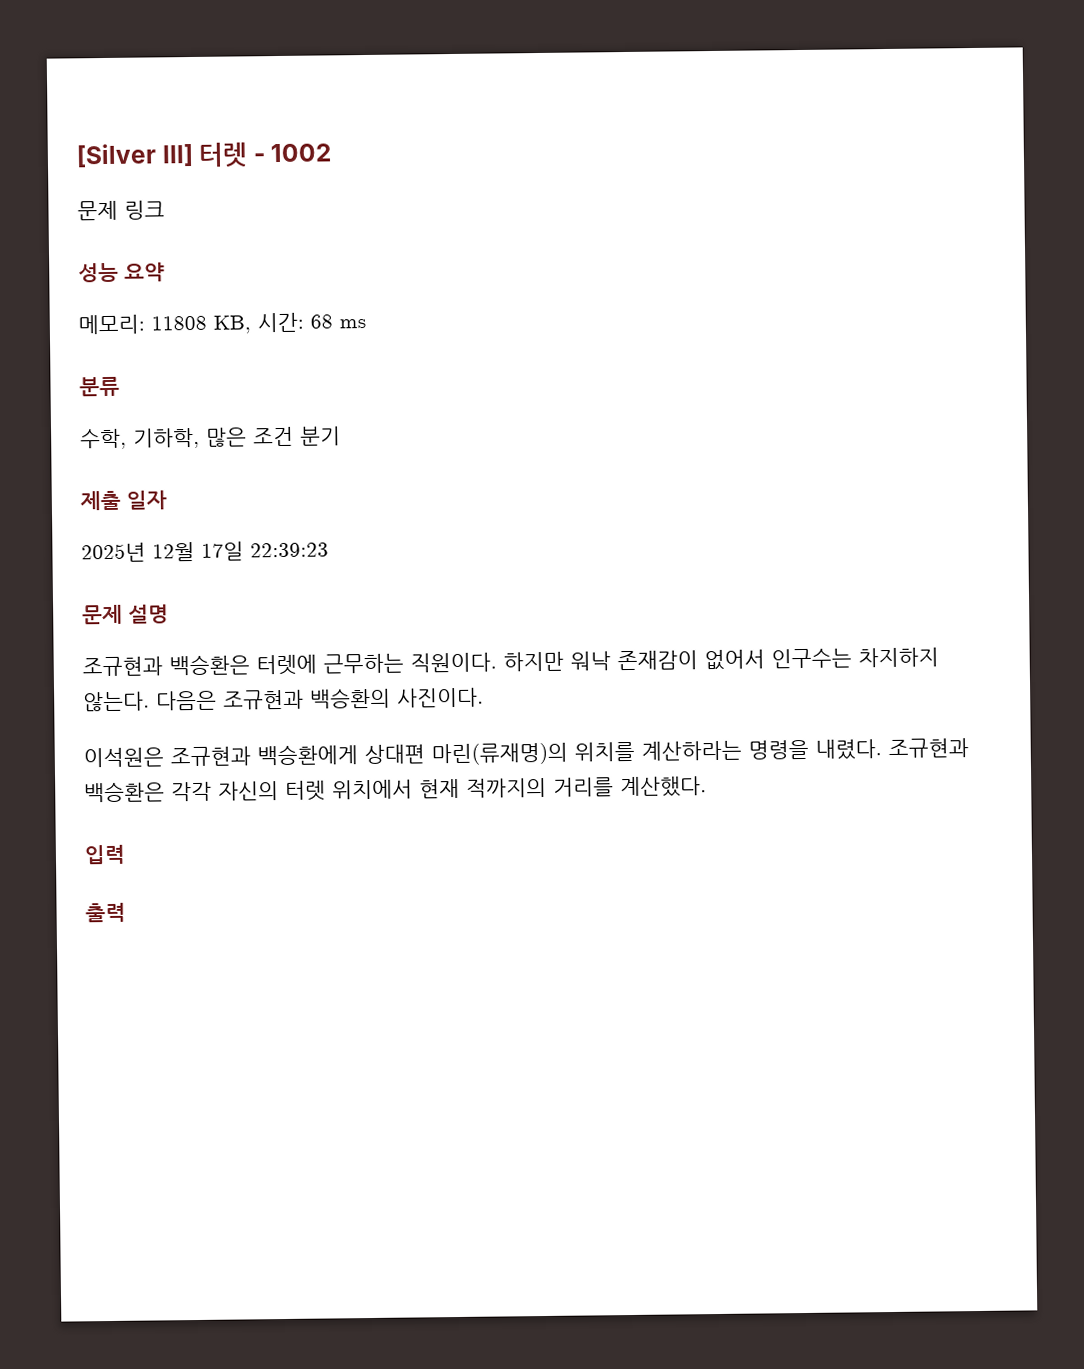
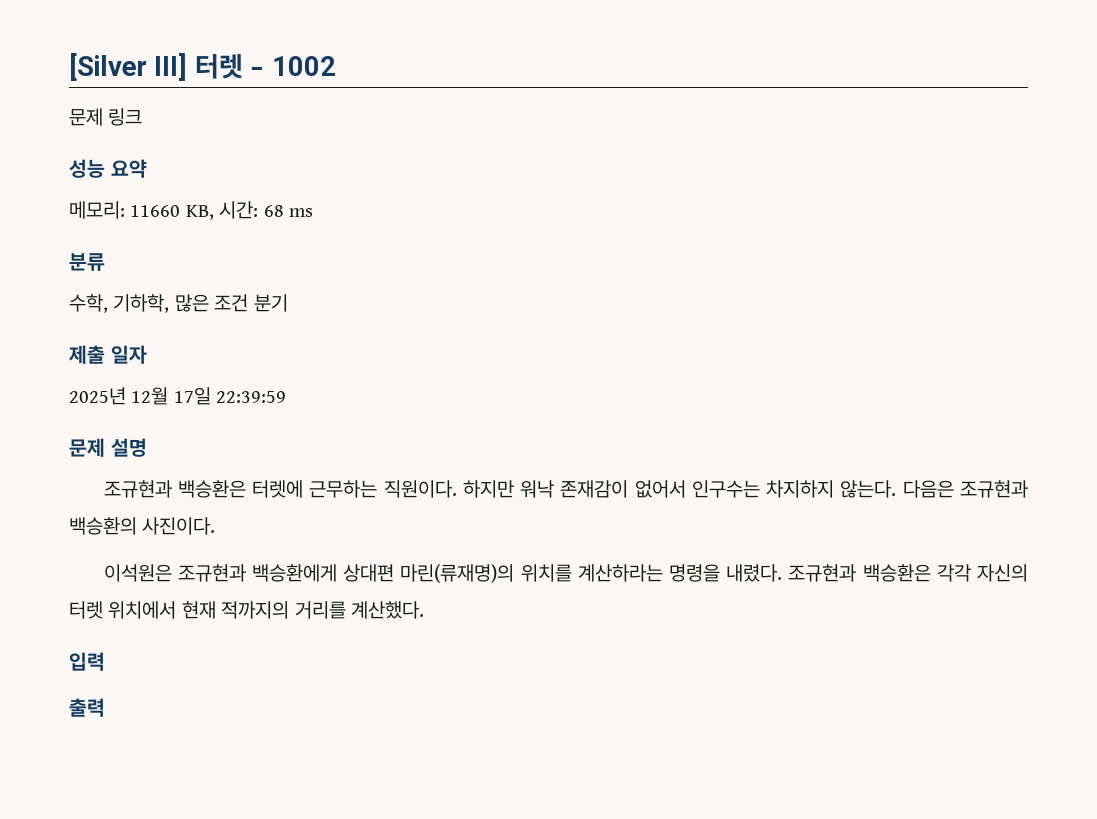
[151,315,207,331] 11808 -> [130,205,181,217] 11660
[250,542,329,558] 22:39:23 -> [216,391,287,403] 22:39:59

